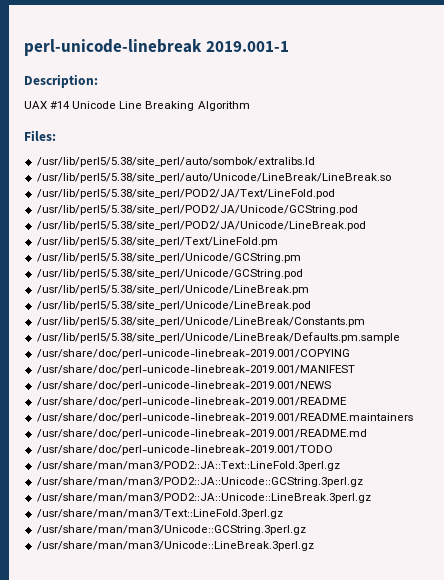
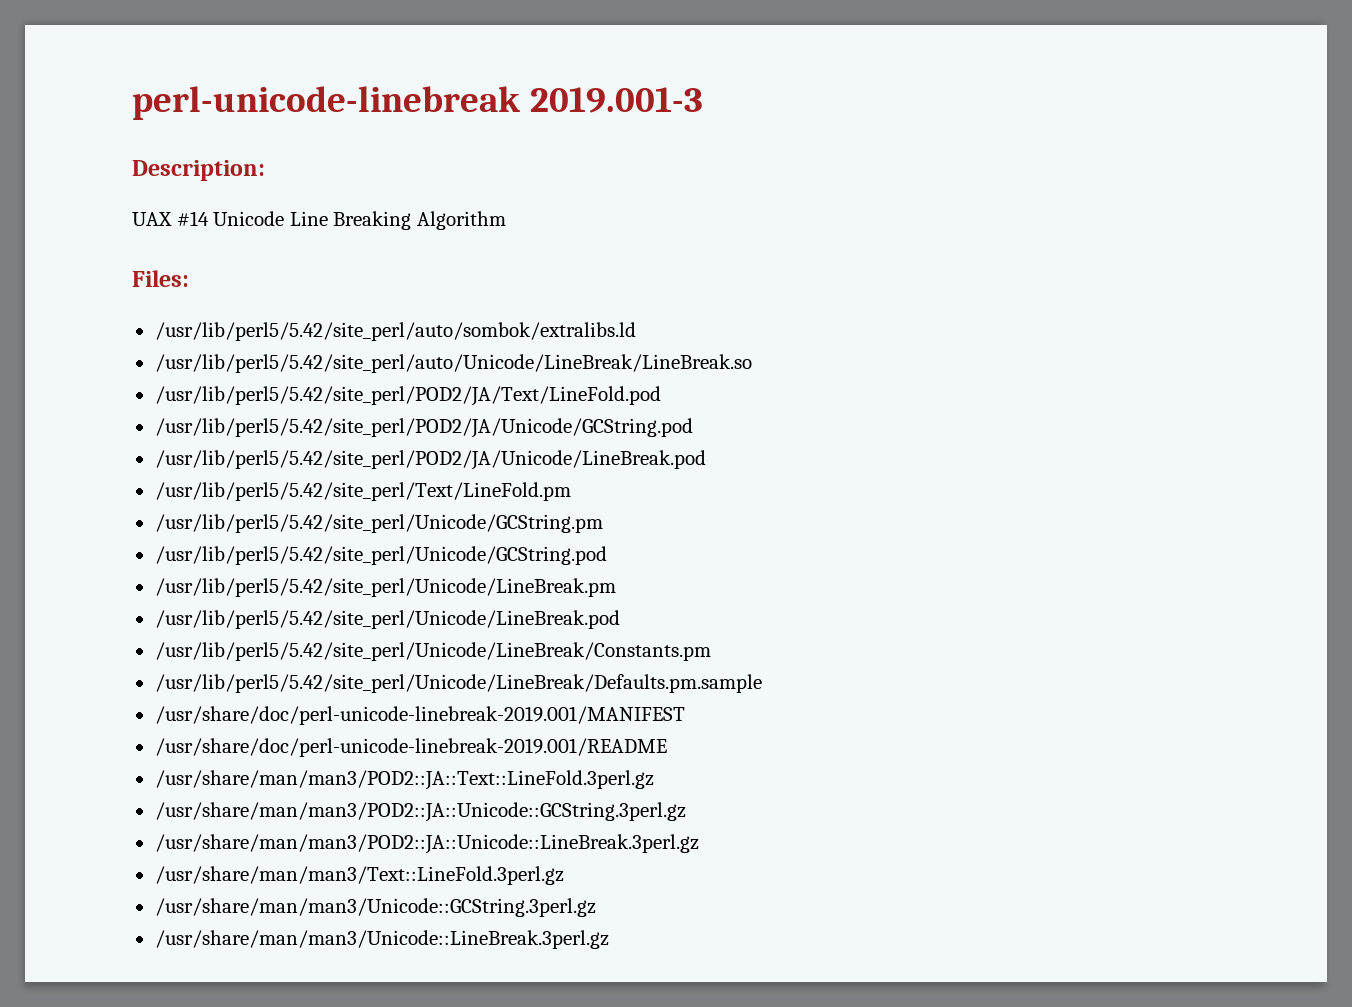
[205,41,289,52] 2019.001-1 -> [529,87,703,113] 2019.001-3
[36,157,315,167] [36,173,391,183] [36,189,335,199] [36,205,358,215] [36,221,366,231] [36,237,278,247] [36,253,301,263] [36,269,303,279] [36,285,309,295] [36,301,311,311] [36,317,365,327] [36,332,400,343] [36,349,350,359] /usr/lib/perl5/5.38/site_perl/auto/sombok/extralibs.ld // /usr/lib/perl5/5.38/site_perl/auto/Unicode/LineBreak/LineBreak.so // /usr/lib/perl5/5.38/site_perl/POD2/JA/Text/LineFold.pod // /usr/lib/perl5/5.38/site_perl/POD2/JA/Unicode/GCString.pod // /usr/lib/perl5/5.38/site_perl/POD2/JA/Unicode/LineBreak.pod // /usr/lib/perl5/5.38/site_perl/Text/LineFold.pm // /usr/lib/perl5/5.38/site_perl/Unicode/GCString.pm // /usr/lib/perl5/5.38/site_perl/Unicode/GCString.pod // /usr/lib/perl5/5.38/site_perl/Unicode/LineBreak.pm // /usr/lib/perl5/5.38/site_perl/Unicode/LineBreak.pod // /usr/lib/perl5/5.38/site_perl/Unicode/LineBreak/Constants.pm // /usr/lib/perl5/5.38/site_perl/Unicode/LineBreak/Defaults.pm.sample // /usr/share/doc/perl-unicode-linebreak-2019.001/COPYING -> [154,322,636,341] [154,354,752,373] [154,386,661,406] [154,418,693,438] [154,450,706,470] [154,482,571,501] [154,514,603,533] [154,546,607,565] [154,578,616,597] [154,610,620,629] [154,642,711,661] [154,674,762,693] /usr/lib/perl5/5.42/site_perl/auto/sombok/extralibs.ld // /usr/lib/perl5/5.42/site_perl/auto/Unicode/LineBreak/LineBreak.so // /usr/lib/perl5/5.42/site_perl/POD2/JA/Text/LineFold.pod // /usr/lib/perl5/5.42/site_perl/POD2/JA/Unicode/GCString.pod // /usr/lib/perl5/5.42/site_perl/POD2/JA/Unicode/LineBreak.pod // /usr/lib/perl5/5.42/site_perl/Text/LineFold.pm // /usr/lib/perl5/5.42/site_perl/Unicode/GCString.pm // /usr/lib/perl5/5.42/site_perl/Unicode/GCString.pod // /usr/lib/perl5/5.42/site_perl/Unicode/LineBreak.pm // /usr/lib/perl5/5.42/site_perl/Unicode/LineBreak.pod // /usr/lib/perl5/5.42/site_perl/Unicode/LineBreak/Constants.pm // /usr/lib/perl5/5.42/site_perl/Unicode/LineBreak/Defaults.pm.sample
[36,381,331,391] // /usr/share/doc/perl-unicode-linebreak-2019.001/NEWS -> (685, 715) none
[36,413,413,423] [36,429,367,439] [36,445,333,455] // /usr/share/doc/perl-unicode-linebreak-2019.001/README.maintainers // /usr/share/doc/perl-unicode-linebreak-2019.001/README.md // /usr/share/doc/perl-unicode-linebreak-2019.001/TODO -> (667, 747) none

